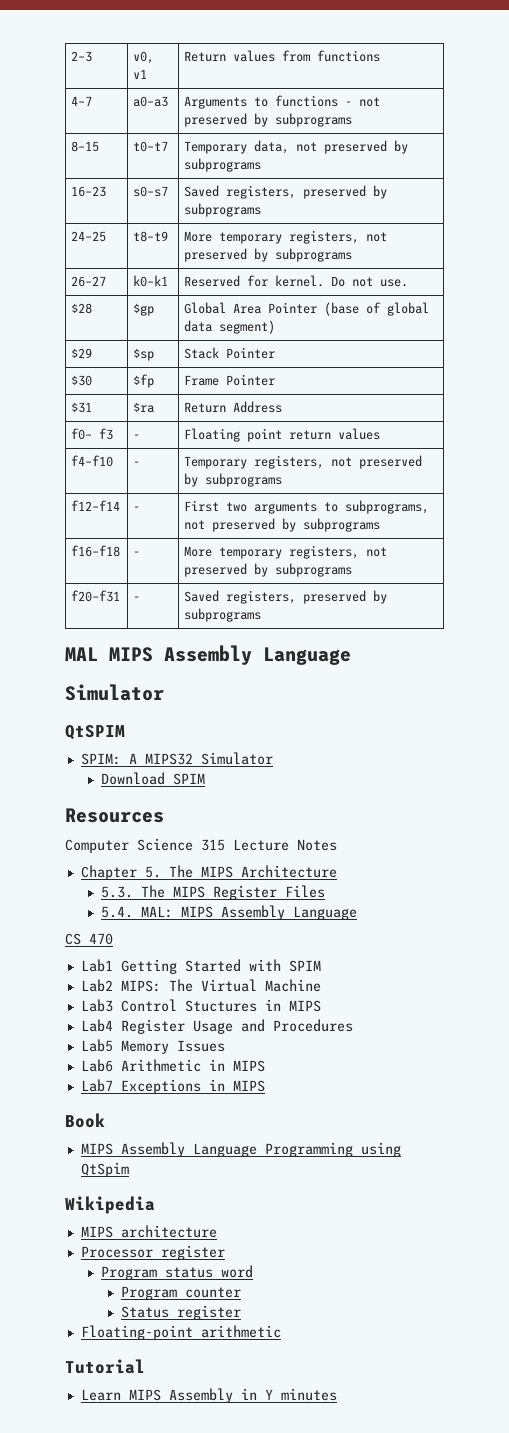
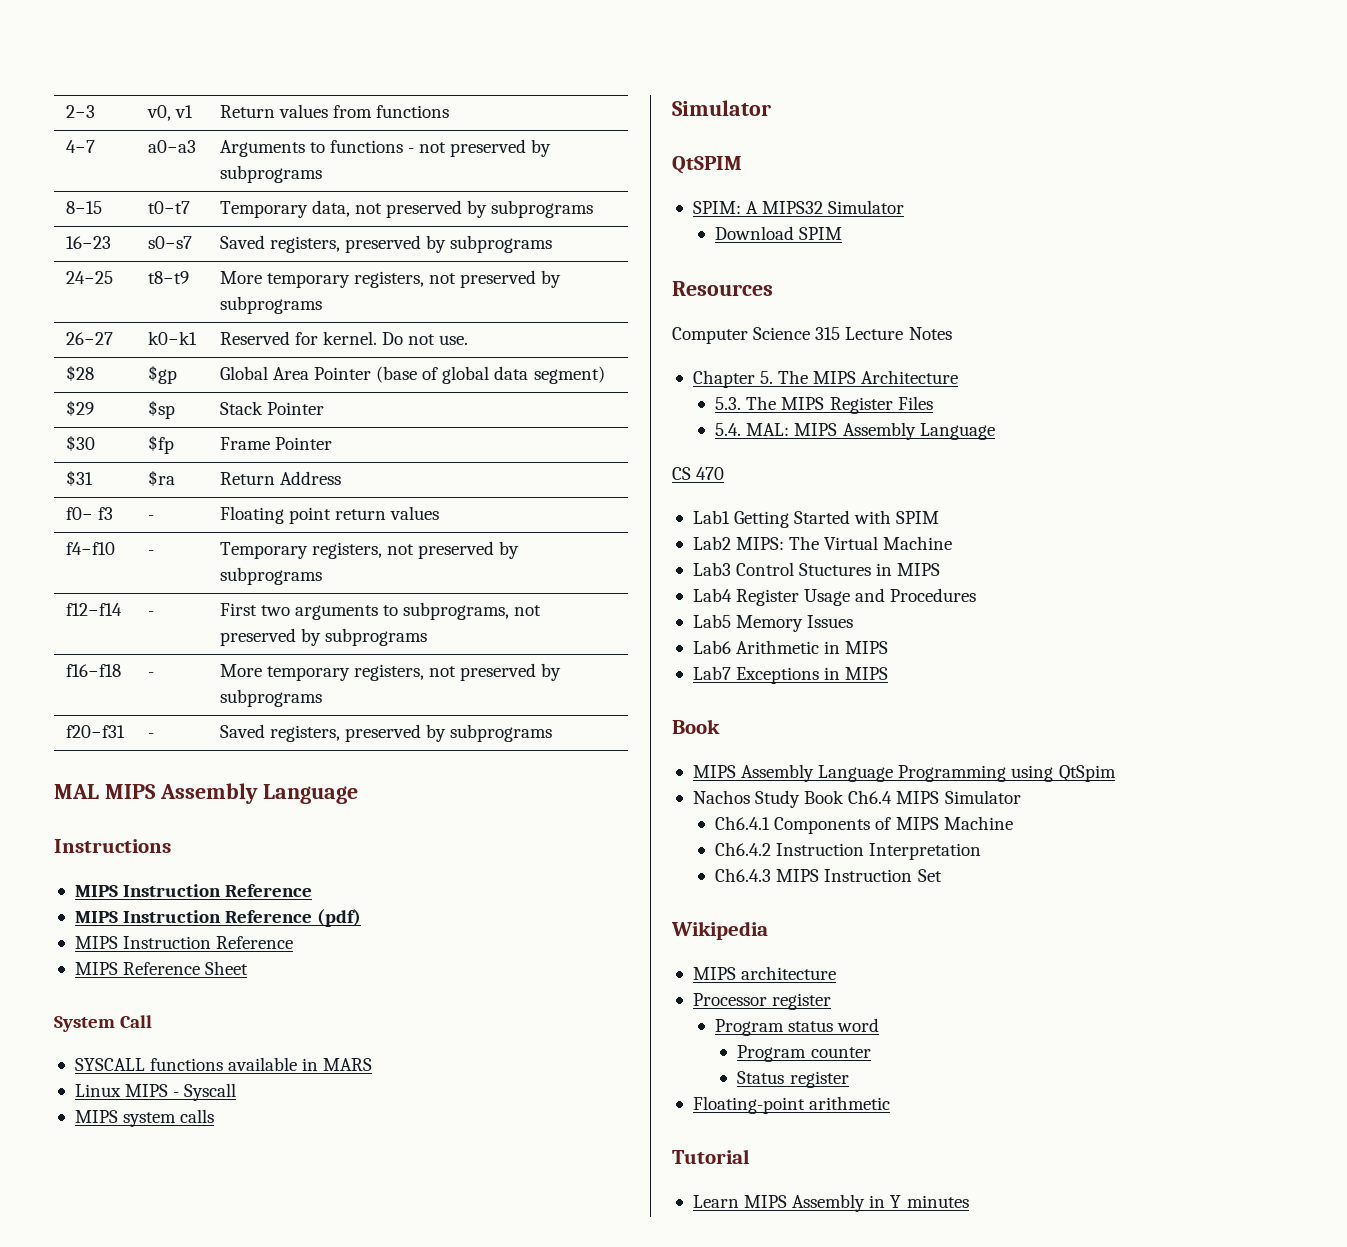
(351, 656) none -> [54,839,171,853] [74,884,313,897] [74,909,362,927] [74,936,294,949] [74,961,249,975] [54,1015,153,1032] [74,1057,373,1071] [74,1083,237,1101] [74,1109,215,1127] // Instructions // MIPS Instruction Reference // MIPS Instruction Reference (pdf) // MIPS Instruction Reference // MIPS Reference Sheet // System Call // SYSCALL functions available in MARS // Linux MIPS - Syscall // MIPS system calls
(129, 1169) none -> [692,790,1021,808] [715,816,1013,834] [715,842,982,860] [715,868,942,882] // Nachos Study Book Ch6.4 MIPS Simulator // Ch6.4.1 Components of MIPS Machine // Ch6.4.2 Instruction Interpretation // Ch6.4.3 MIPS Instruction Set

